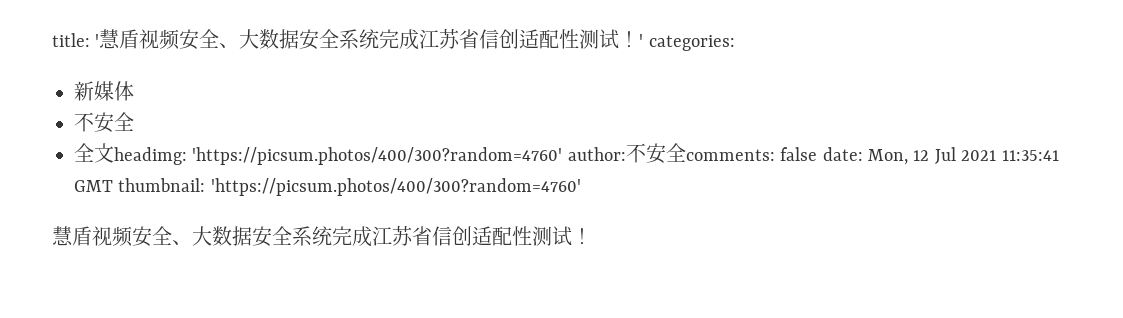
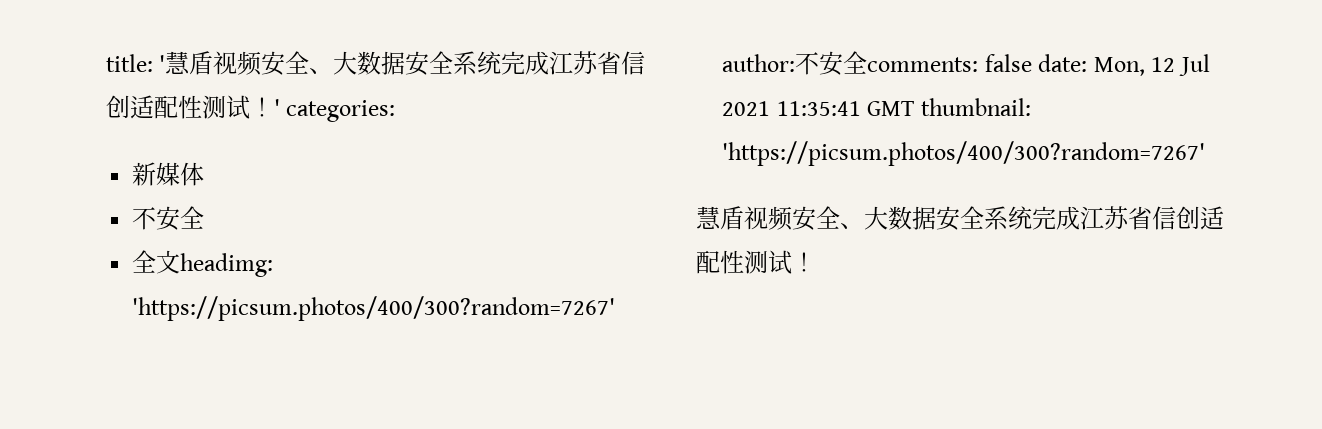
[192,147,563,165] 'https://picsum.photos/400/300?random=4760' -> [132,296,616,321] 'https://picsum.photos/400/300?random=7267'
[210,178,581,196] 'https://picsum.photos/400/300?random=4760' -> [722,141,1206,166] 'https://picsum.photos/400/300?random=7267'

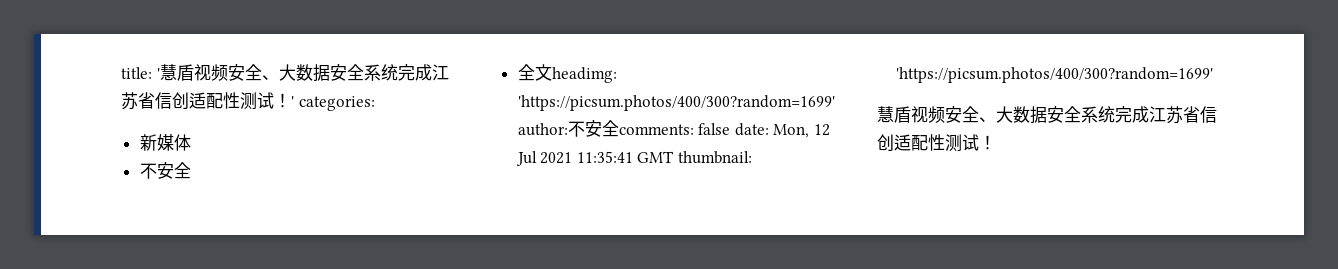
[132,296,616,321] 'https://picsum.photos/400/300?random=7267' -> [517,95,835,111] 'https://picsum.photos/400/300?random=1699'
[722,141,1206,166] 'https://picsum.photos/400/300?random=7267' -> [895,67,1213,83] 'https://picsum.photos/400/300?random=1699'

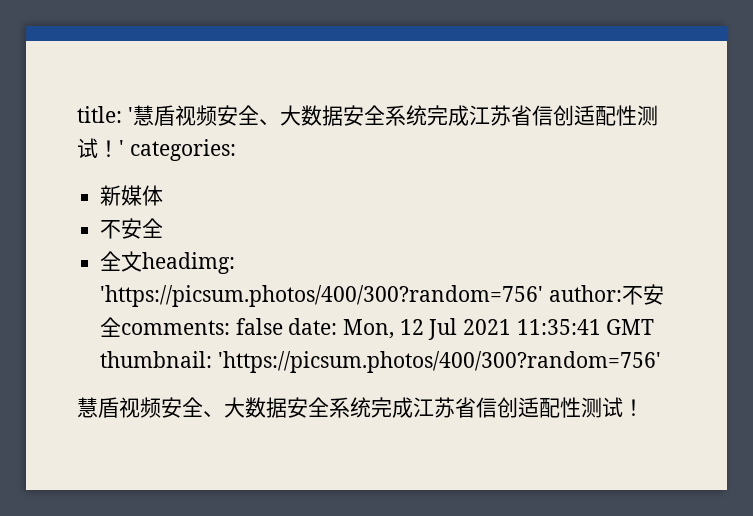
[517,95,835,111] 'https://picsum.photos/400/300?random=1699' -> [100,285,544,307] 'https://picsum.photos/400/300?random=756'
[895,67,1213,83] 'https://picsum.photos/400/300?random=1699' -> [217,351,661,373] 'https://picsum.photos/400/300?random=756'

